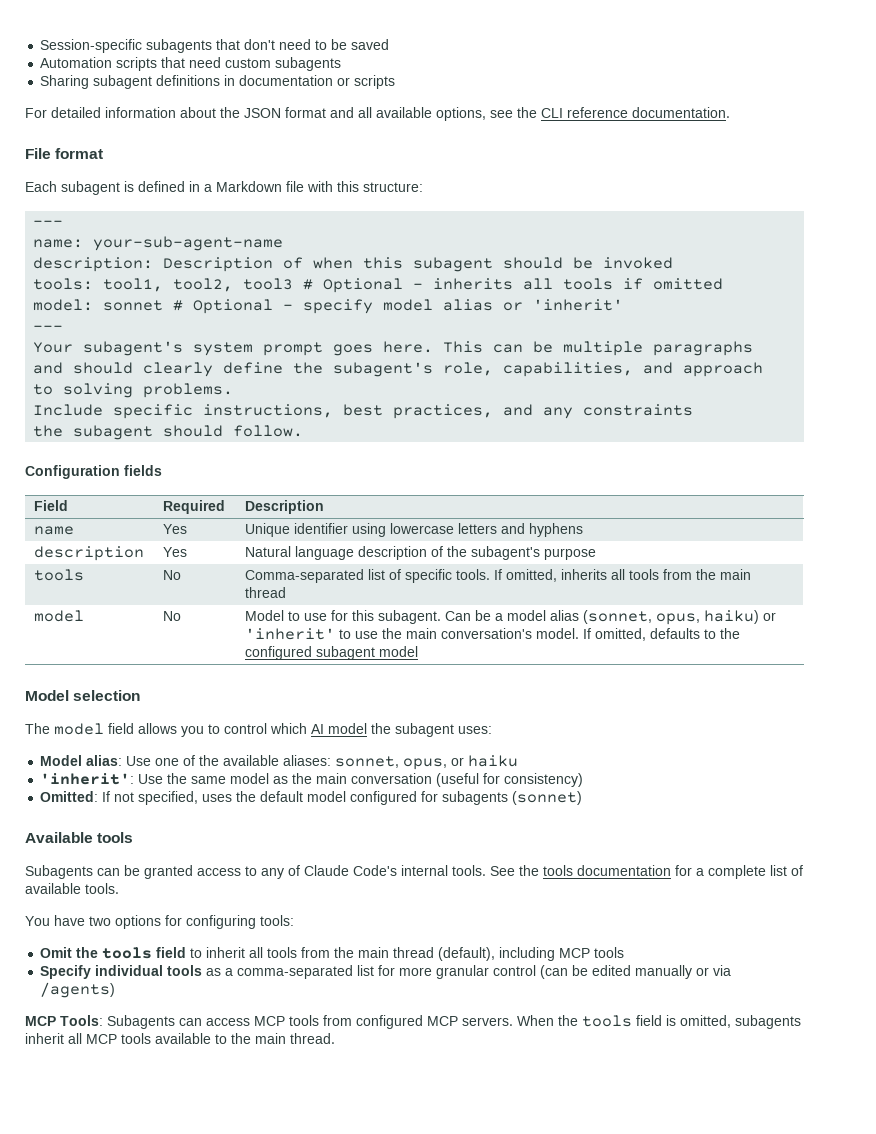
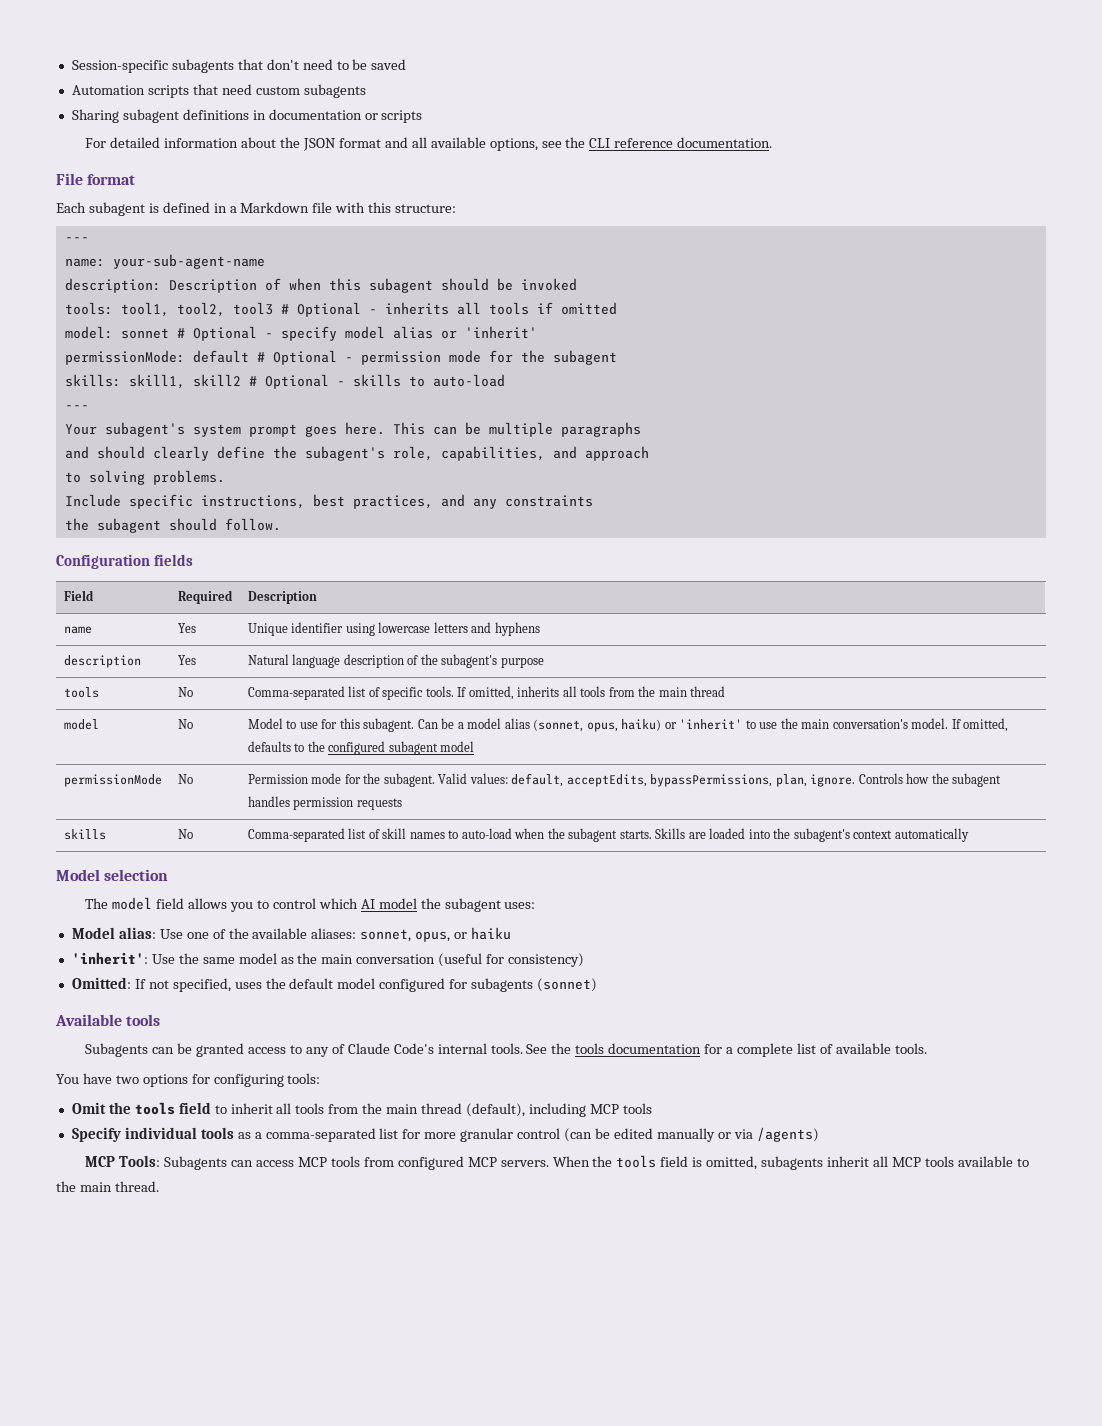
(624, 305) none -> [64,350,617,365] [64,374,505,389] // permissionMode: default # Optional - permission mode for the subagent // skills: skill1, skill2 # Optional - skills to auto-load
(419, 651) none -> [63,774,162,787] [177,774,193,784] [247,773,1002,787] [247,796,402,810] [63,829,106,840] [177,829,193,839] [247,828,969,842] // permissionMode | No | Permission mode for the subagent. Valid values: default, acceptEdits, bypassPermissions, plan, ignore. Controls how the subagent handles permission requests // skills | No | Comma-separated list of skill names to auto-load when the subagent starts. Skills are loaded into the subagent's context automatically

